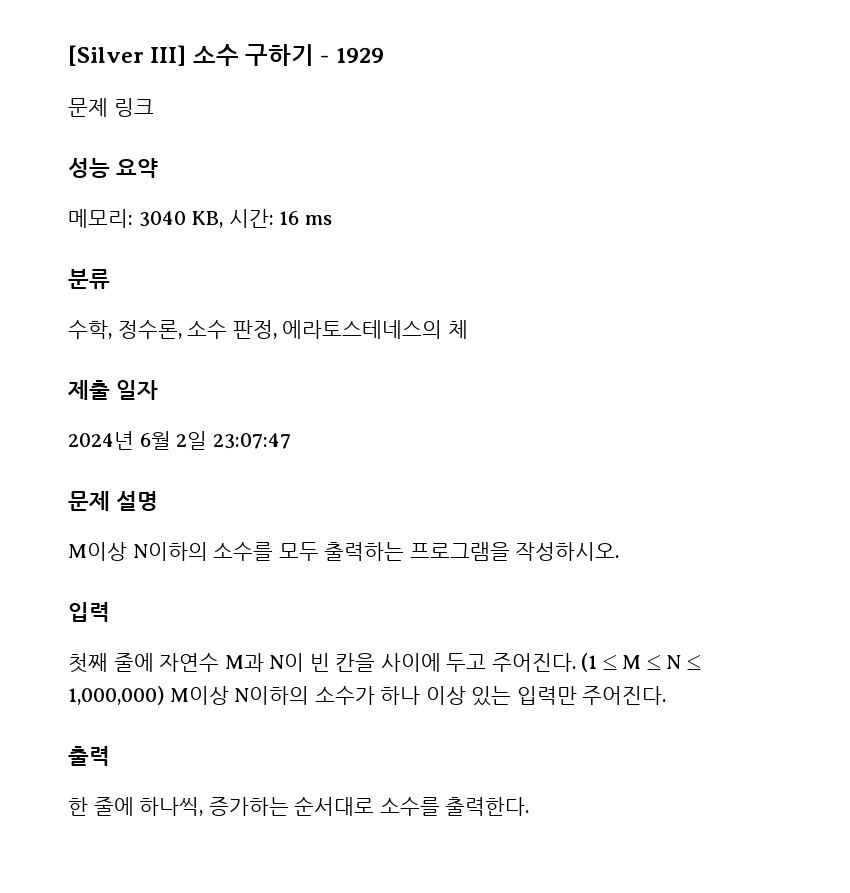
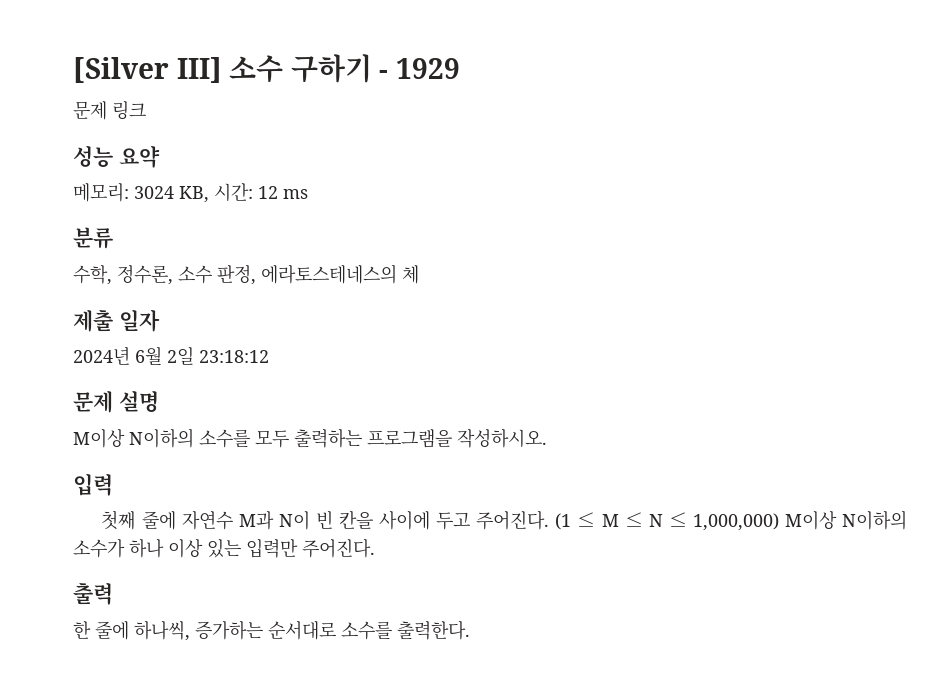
[138,211,186,227] 3040 -> [134,186,174,199] 3024
[279,211,300,225] 16 -> [258,186,278,199] 12
[212,433,291,449] 23:07:47 -> [199,350,269,363] 23:18:12

